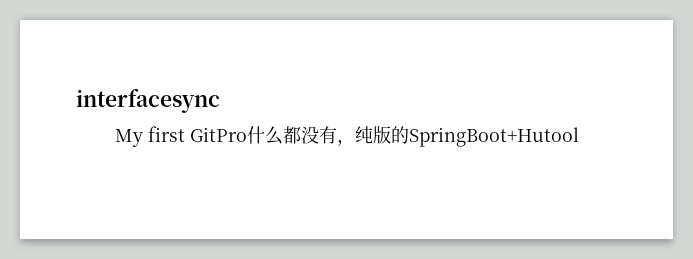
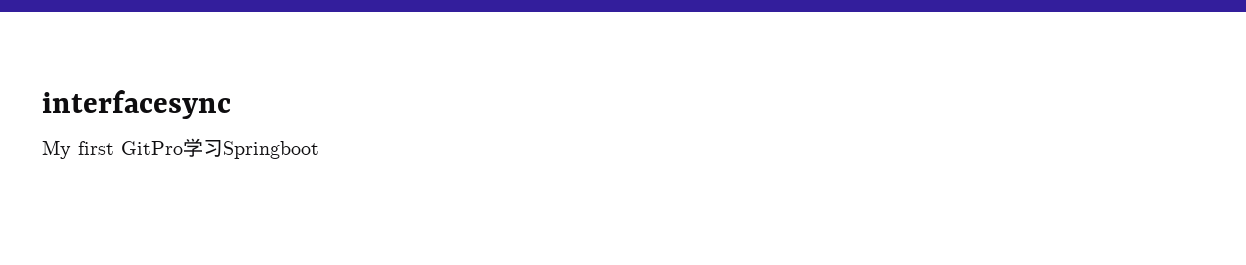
[246,126,579,147] 什么都没有，纯版的SpringBoot+Hutool -> [183,138,319,159] 学习Springboot

